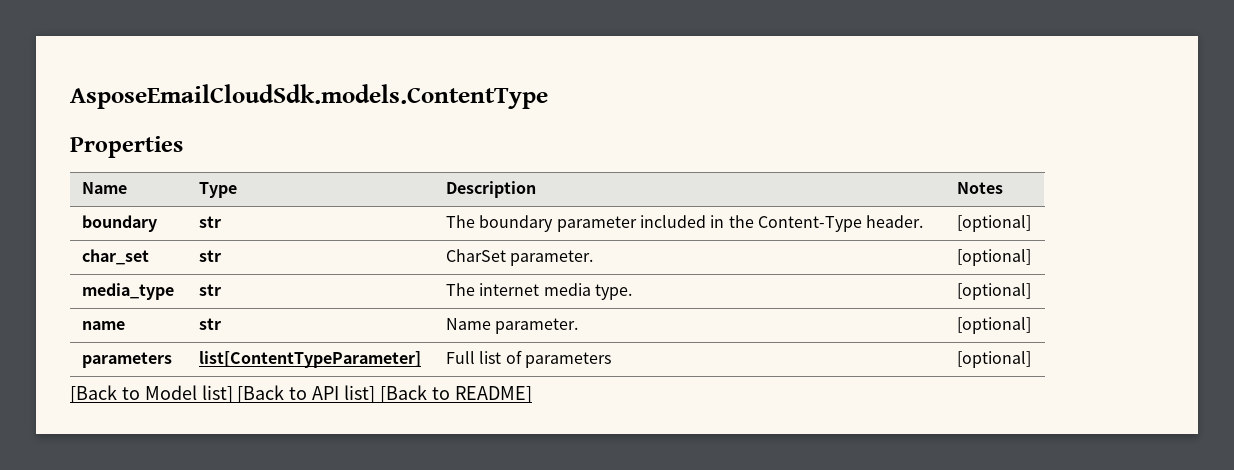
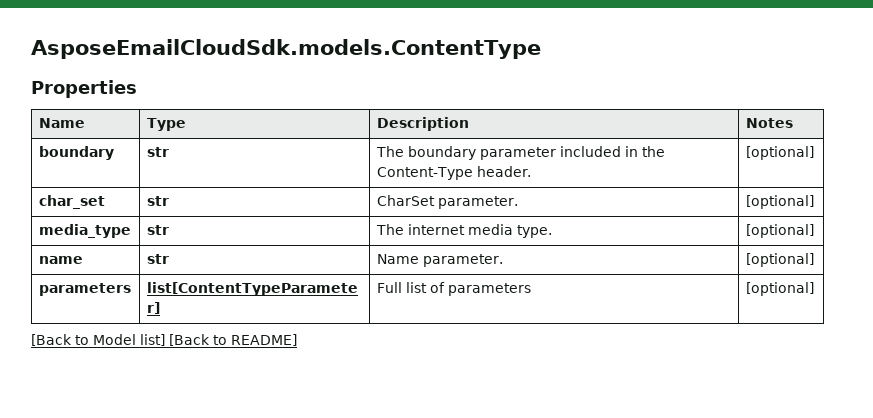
[312,385,450,403] API list] [Back to -> (227, 340) none

